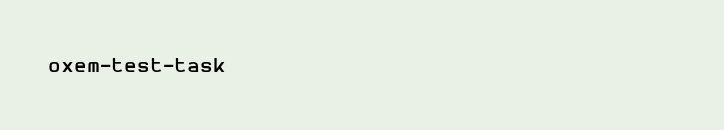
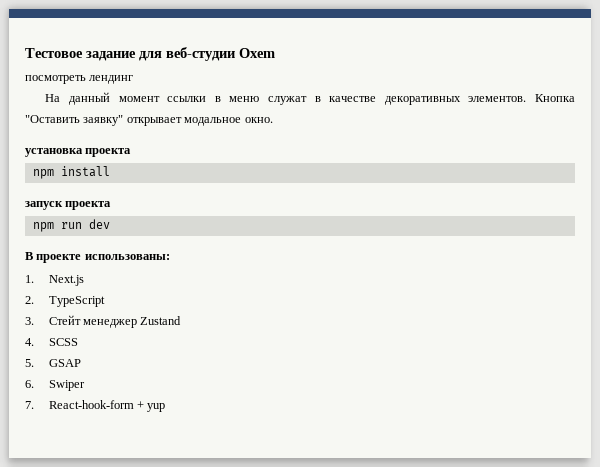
[48,58,226,72] oxem-test-task -> [25,47,275,61] [25,75,134,84] [45,92,575,105] [25,115,273,126] [25,148,132,157] [32,166,110,179] [25,201,112,210] [32,219,110,232] [25,252,170,263] [25,275,84,286] [25,296,105,307] [25,315,182,328] [25,338,78,346] [25,359,81,367] [25,380,85,391] [25,400,166,412] Тестовое задание для веб-студии Oxem // посмотреть лендинг // На данный момент ссылки в меню служат в качестве декоративных элементов. Кнопка "Оставить заявку" открывает модальное окно. // установка проекта // npm install // запуск проекта // npm run dev // В проекте использованы: // 1. Next.js // 2. TypeScript // 3. Стейт менеджер Zustand // 4. SCSS // 5. GSAP // 6. Swiper // 7. React-hook-form + yup

